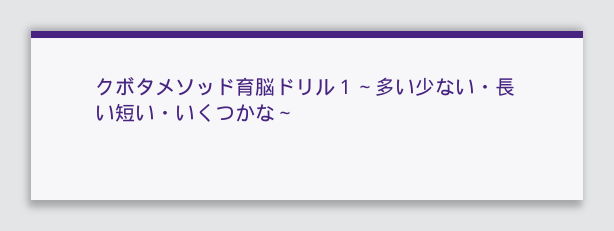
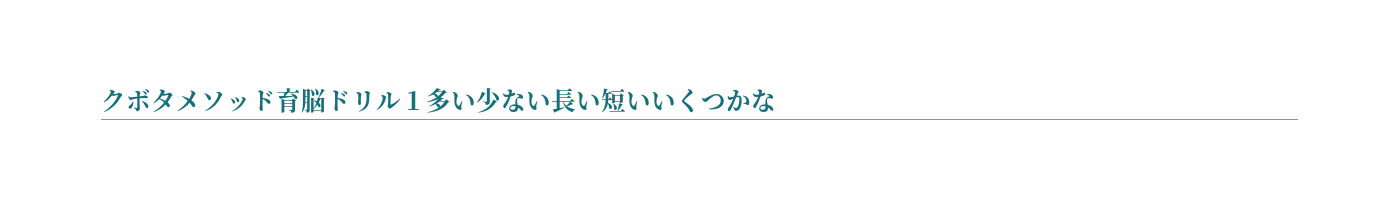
[355,85,375,94] ～ -> (426, 100) none
[475,84,495,94] ・ -> (551, 101) none
[155,110,175,120] ・ -> (651, 101) none
[275,111,295,120] ～ -> (776, 100) none

